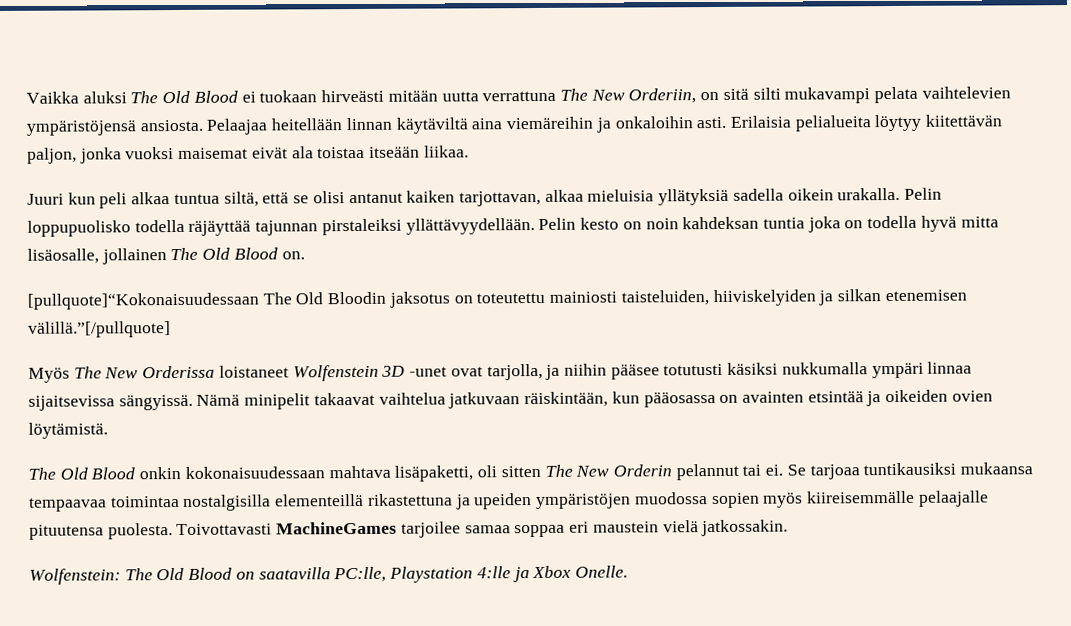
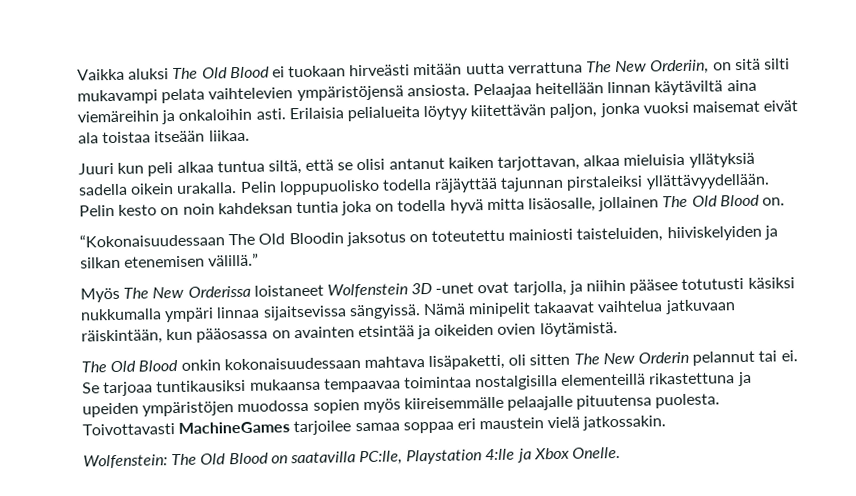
[27,292,259,310] [pullquote]“Kokonaisuudessaan -> [79,232,225,248] “Kokonaisuudessaan
[28,321,171,338] välillä.”[/pullquote] -> [208,252,260,267] välillä.”

